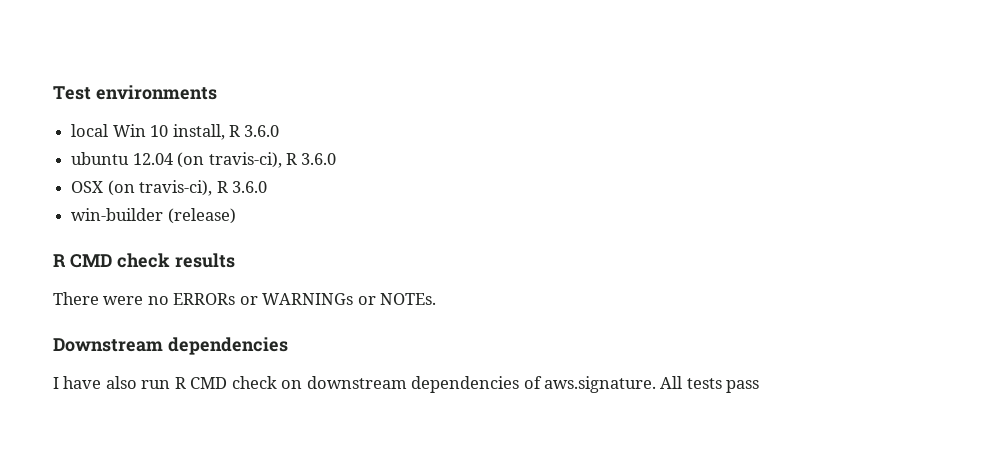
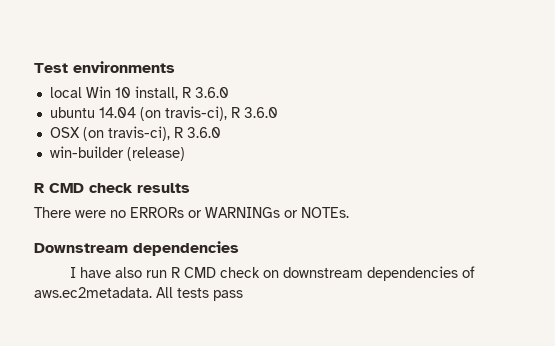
[132,153,173,165] 12.04 -> [98,107,136,118] 14.04
[544,376,657,393] aws.signature. -> [34,287,152,298] aws.ec2metadata.

